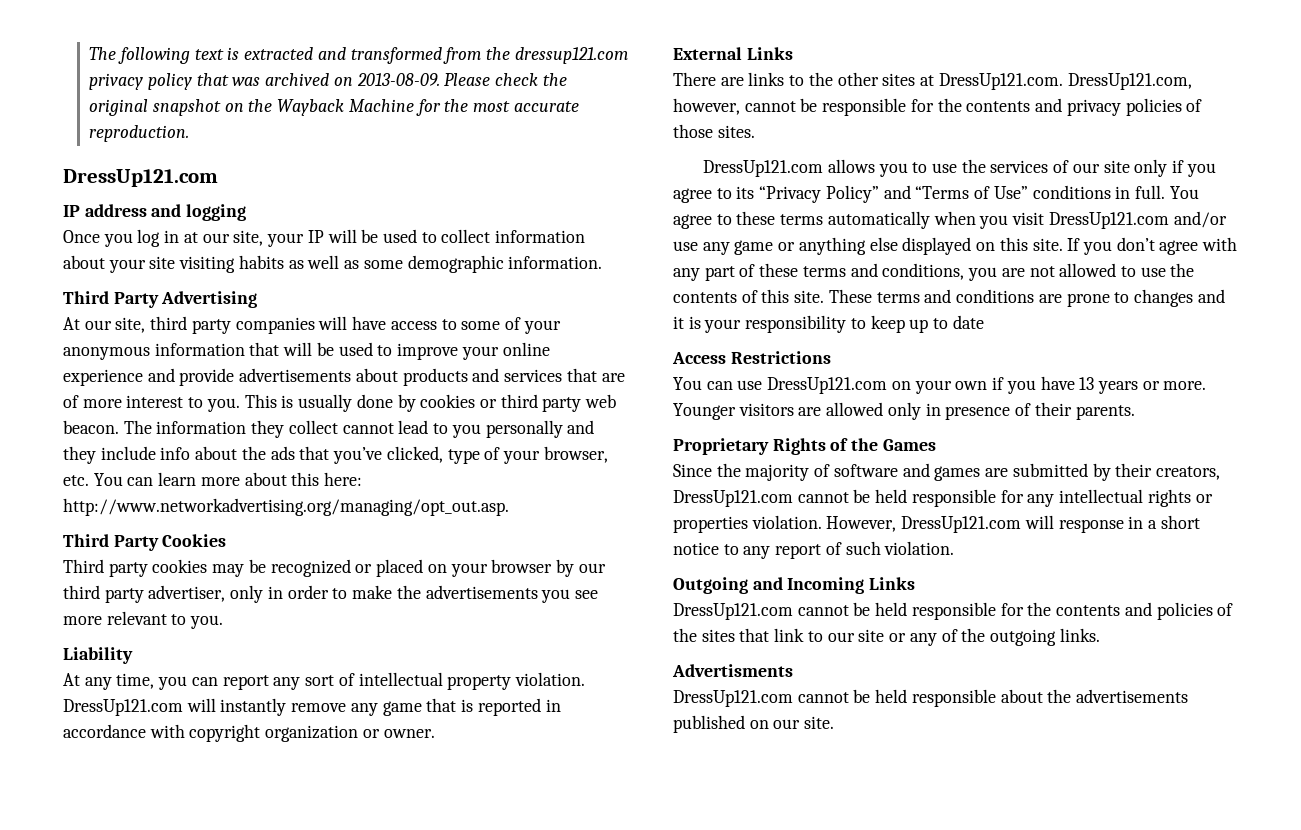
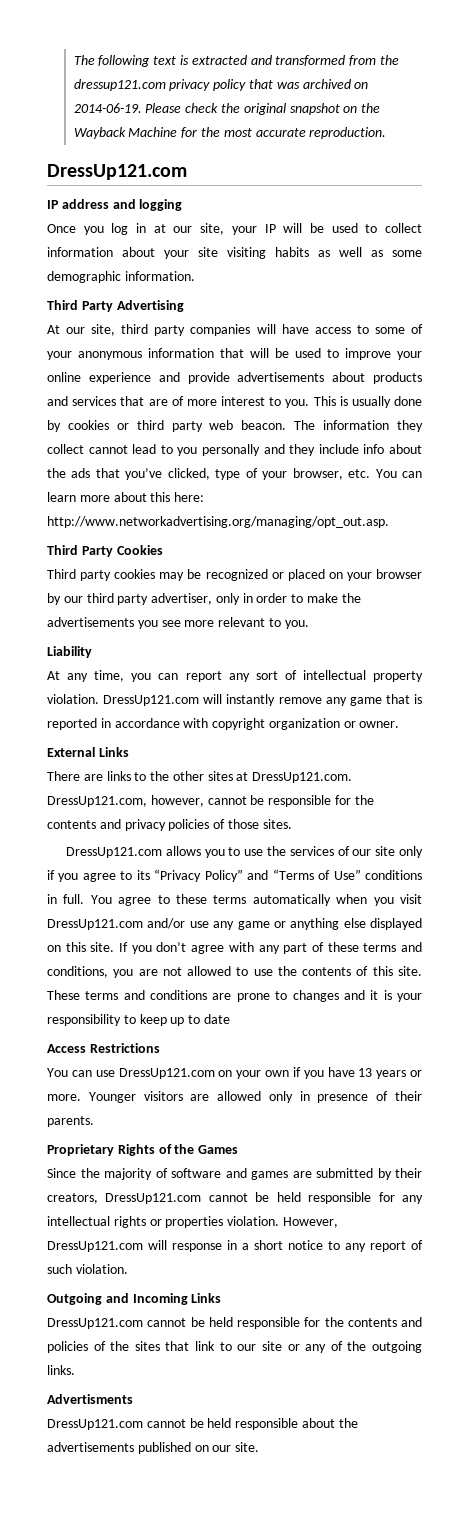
[356,73,440,86] 2013-08-09. -> [73,103,142,113] 2014-06-19.

